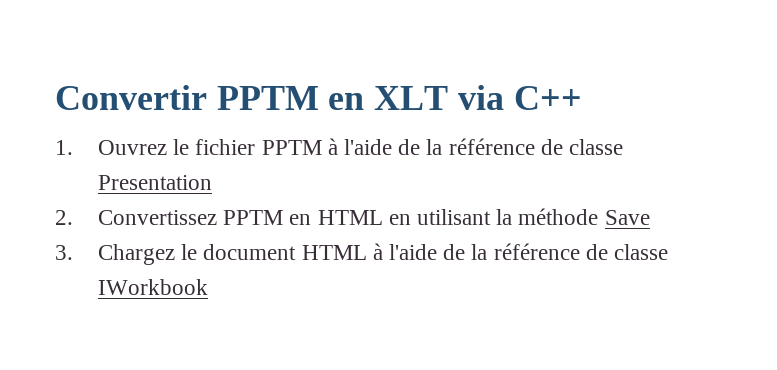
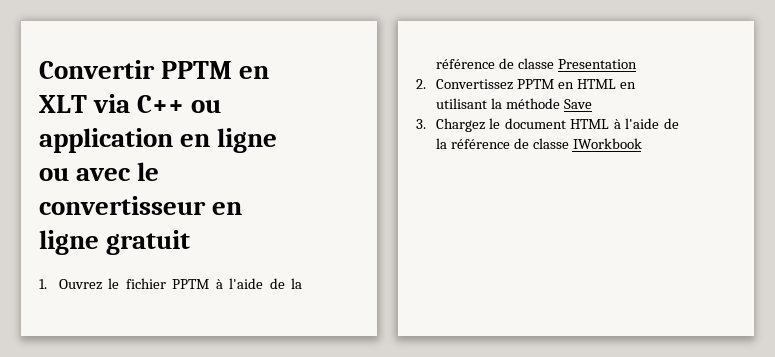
(582, 98) none -> [191,100,222,113] [39,128,278,153] [39,162,160,181] [39,196,243,215] [39,230,191,255] ou application en ligne ou avec le convertisseur en ligne gratuit

